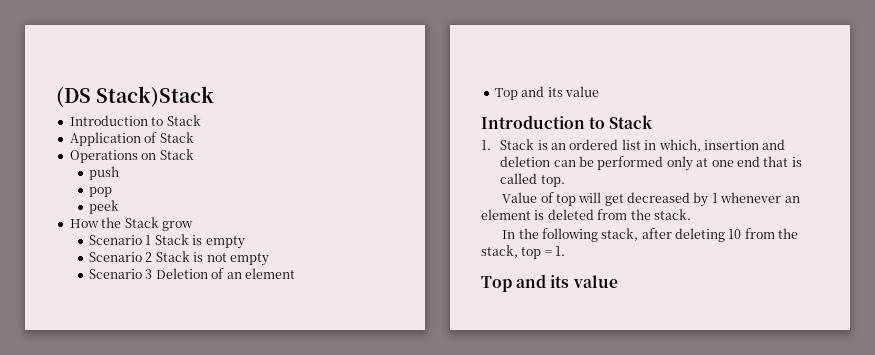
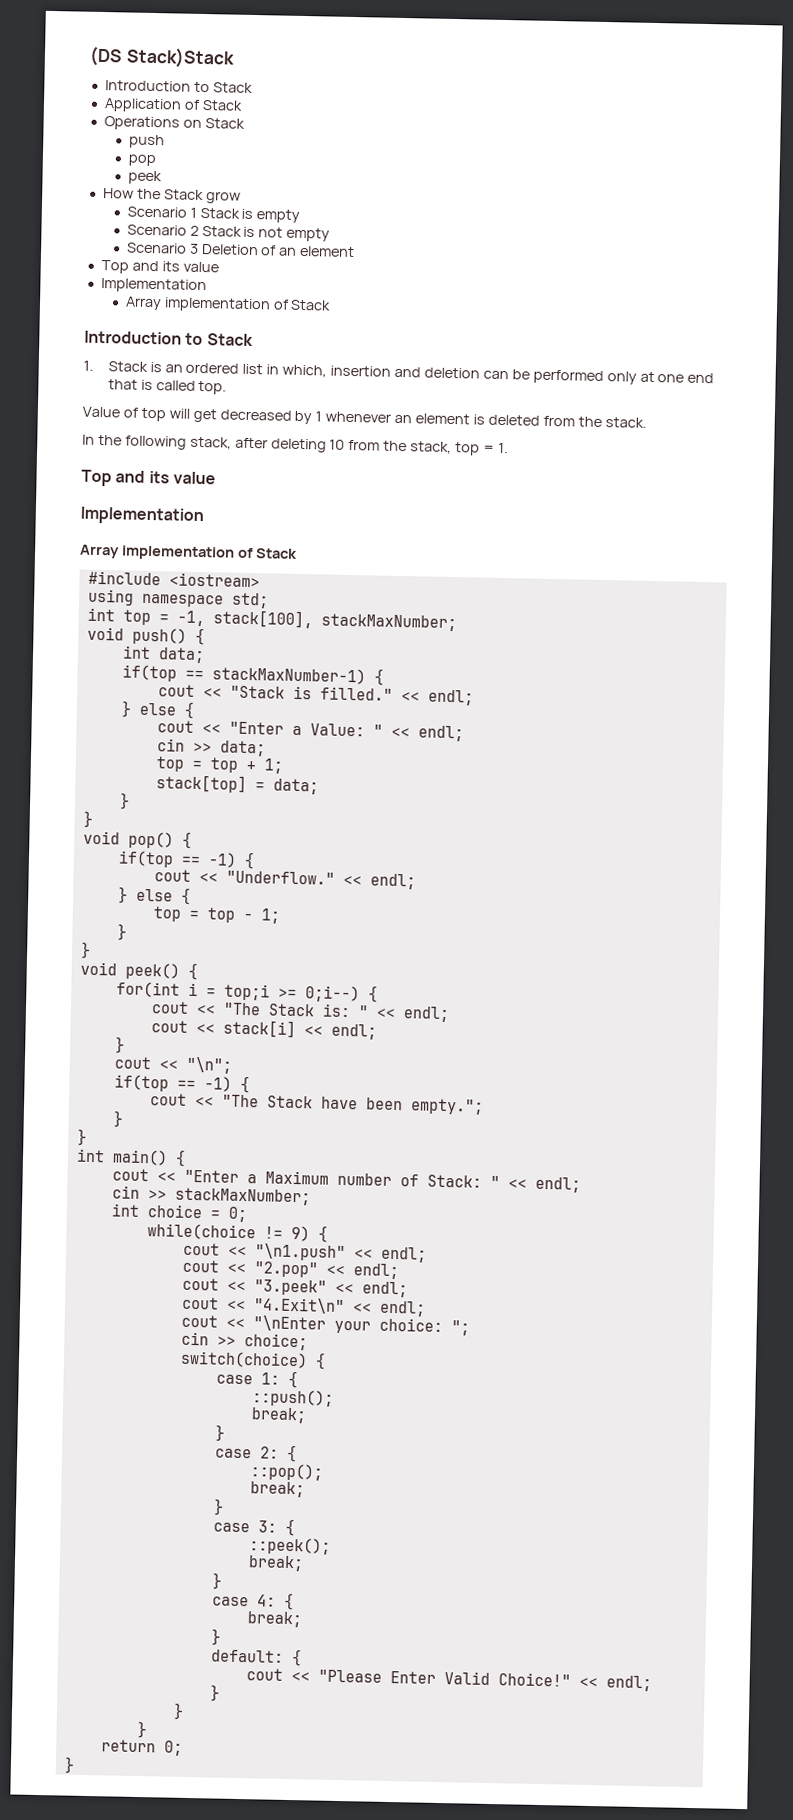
(599, 91) none -> [100,277,207,294] [124,296,332,313] // Implementation // Array implementation of Stack
(618, 281) none -> [80,506,204,526] [79,544,298,561] [87,570,260,588] [87,588,269,609] [86,607,457,632] [86,626,205,646] [121,645,205,664] [121,664,384,686] [157,684,474,706] [120,700,195,719] [156,720,464,742] [156,738,266,757] [155,756,283,774] [155,774,319,795] [118,792,130,810] [82,810,93,828] [82,830,192,849] [117,850,255,870] [153,869,416,890] [117,886,191,905] [152,906,281,924] [116,923,127,941] [79,941,91,959] [79,961,198,981] [115,981,378,1003] [150,1001,450,1023] [150,1019,377,1040] [114,1036,125,1054] [113,1056,233,1074] [113,1074,250,1094] [149,1093,484,1115] [112,1110,123,1128] [76,1128,87,1146] [75,1148,186,1167] [111,1168,581,1193] [111,1185,311,1206] [110,1203,248,1223] [146,1223,328,1243] [182,1242,427,1263] [181,1259,399,1280] [181,1277,408,1298] [181,1296,426,1317] [180,1314,470,1336] [180,1331,308,1351] [179,1350,326,1370] [215,1370,298,1389] [251,1389,334,1407] [250,1407,307,1424] [214,1424,225,1442] [214,1444,297,1463] [249,1463,323,1481] [249,1481,305,1498] [212,1498,224,1516] [212,1518,295,1537] [248,1537,331,1555] [247,1555,304,1572] [211,1572,222,1590] [211,1592,294,1611] [246,1611,303,1628] [210,1628,221,1646] [210,1649,302,1667] [245,1668,652,1692] [209,1684,220,1702] [172,1702,184,1720] [136,1720,147,1739] [100,1739,183,1756] [63,1756,75,1774] // Implementation // Array implementation of Stack // #include <iostream> // using namespace std; // int top = -1, stack[100], stackMaxNumber; // void push() { // int data; // if(top == stackMaxNumber-1) { // cout << "Stack is filled." << endl; // } else { // cout << "Enter a Value: " << endl; // cin >> data; // top = top + 1; // stack[top] = data; // } // } // void pop() { // if(top == -1) { // cout << "Underflow." << endl; // } else { // top = top - 1; // } // } // void peek() { // for(int i = top;i >= 0;i--) { // cout << "The Stack is: " << endl; // cout << stack[i] << endl; // } // cout << "\n"; // if(top == -1) { // cout << "The Stack have been empty."; // } // } // int main() { // cout << "Enter a Maximum number of Stack: " << endl; // cin >> stackMaxNumber; // int choice = 0; // while(choice != 9) { // cout << "\n1.push" << endl; // cout << "2.pop" << endl; // cout << "3.peek" << endl; // cout << "4.Exit\n" << endl; // cout << "\nEnter your choice: "; // cin >> choice; // switch(choice) { // case 1: { // ::push(); // break; // } // case 2: { // ::pop(); // break; // } // case 3: { // ::peek(); // break; // } // case 4: { // break; // } // default: { // cout << "Please Enter Valid Choice!" << endl; // } // } // } // return 0; // }

